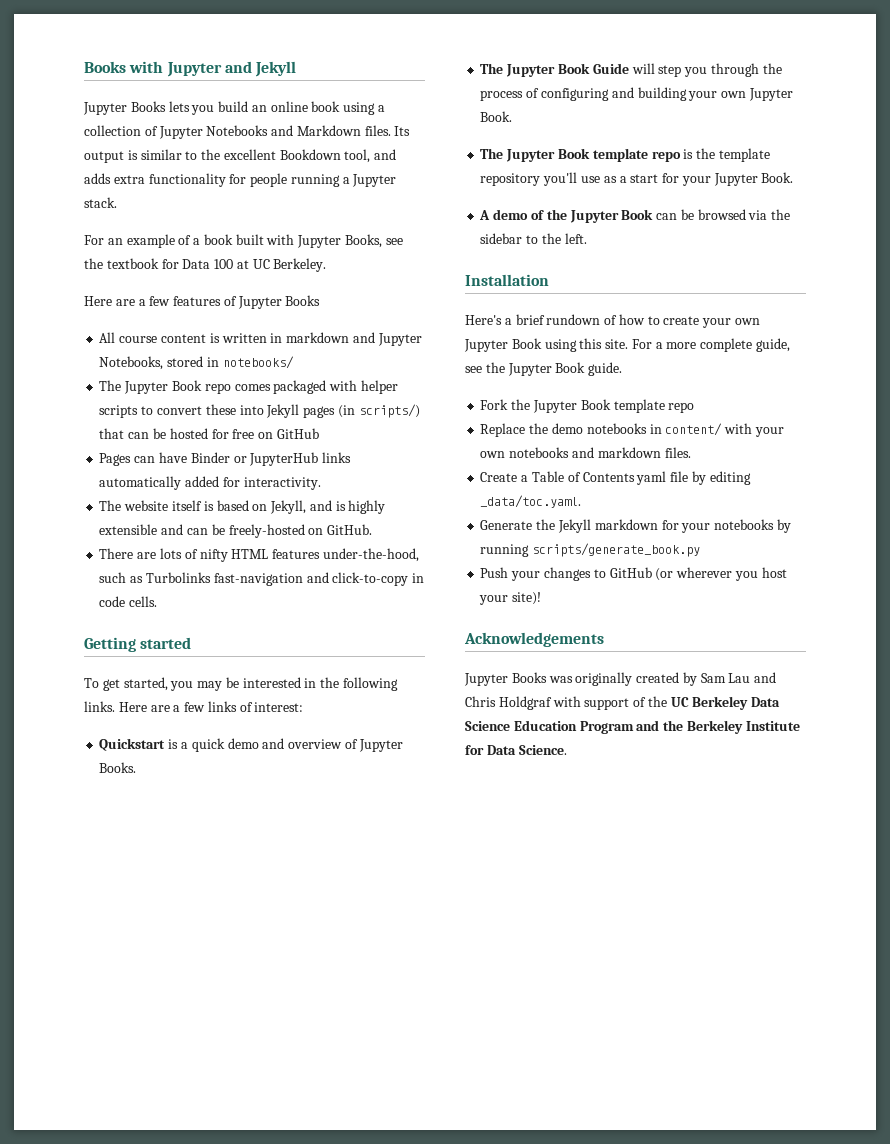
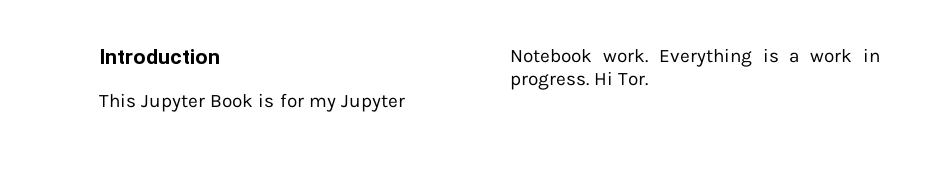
[84,61,297,77] [83,101,386,115] [84,125,411,139] [84,149,397,163] [84,173,397,187] [84,197,117,208] [84,234,403,248] [84,258,327,272] [84,295,321,309] [99,332,422,346] [99,356,294,370] [99,380,398,394] [99,404,420,418] [99,428,319,439] [99,452,352,466] [99,476,321,490] [99,500,386,514] [99,524,373,538] [99,548,419,562] [99,572,425,586] [99,596,158,607] [84,637,192,652] [84,677,399,691] [84,701,304,712] [99,738,403,752] [99,762,137,773] [480,63,782,77] [480,87,793,101] [480,111,513,122] [480,148,770,162] [480,172,794,186] [479,209,791,223] [480,233,587,244] [465,274,549,286] [465,314,761,328] [464,338,791,352] [465,362,623,376] [480,399,695,413] [480,423,784,437] [480,447,691,458] [480,471,751,485] [480,495,582,508] [480,519,791,533] [480,543,701,557] [480,567,787,581] [479,592,542,605] [464,632,604,647] [464,672,777,686] [465,696,781,710] [465,720,800,734] [465,745,567,755] Books with Jupyter and Jekyll // Jupyter Books lets you build an online book using a collection of Jupyter Notebooks and Markdown files. Its output is similar to the excellent Bookdown tool, and adds extra functionality for people running a Jupyter stack. // For an example of a book built with Jupyter Books, see the textbook for Data 100 at UC Berkeley. // Here are a few features of Jupyter Books // All course content is written in markdown and Jupyter Notebooks, stored in notebooks/ // The Jupyter Book repo comes packaged with helper scripts to convert these into Jekyll pages (in scripts/) that can be hosted for free on GitHub // Pages can have Binder or JupyterHub links automatically added for interactivity. // The website itself is based on Jekyll, and is highly extensible and can be freely-hosted on GitHub. // There are lots of nifty HTML features under-the-hood, such as Turbolinks fast-navigation and click-to-copy in code cells. // Getting started // To get started, you may be interested in the following links. Here are a few links of interest: // Quickstart is a quick demo and overview of Jupyter Books. // The Jupyter Book Guide will step you through the process of configuring and building your own Jupyter Book. // The Jupyter Book template repo is the template repository you'll use as a start for your Jupyter Book. // A demo of the Jupyter Book can be browsed via the sidebar to the left. // Installation // Here's a brief rundown of how to create your own Jupyter Book using this site. For a more complete guide, see the Jupyter Book guide. // Fork the Jupyter Book template repo // Replace the demo notebooks in content/ with your own notebooks and markdown files. // Create a Table of Contents yaml file by editing _data/toc.yaml. // Generate the Jekyll markdown for your notebooks by running scripts/generate_book.py // Push your changes to GitHub (or wherever you host your site)! // Acknowledgements // Jupyter Books was originally created by Sam Lau and Chris Holdgraf with support of the UC Berkeley Data Science Education Program and the Berkeley Institute for Data Science. -> [99,49,220,64] [99,93,405,112] [510,48,880,67] [510,71,649,90] Introduction // This Jupyter Book is for my Jupyter Notebook work. Everything is a work in progress. Hi Tor.

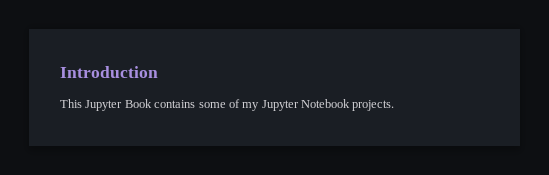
[258,93,405,112] [510,48,880,67] [510,71,649,90] is for my Jupyter Notebook work. Everything is a work in progress. Hi Tor. -> [154,99,395,111] contains some of my Jupyter Notebook projects.

